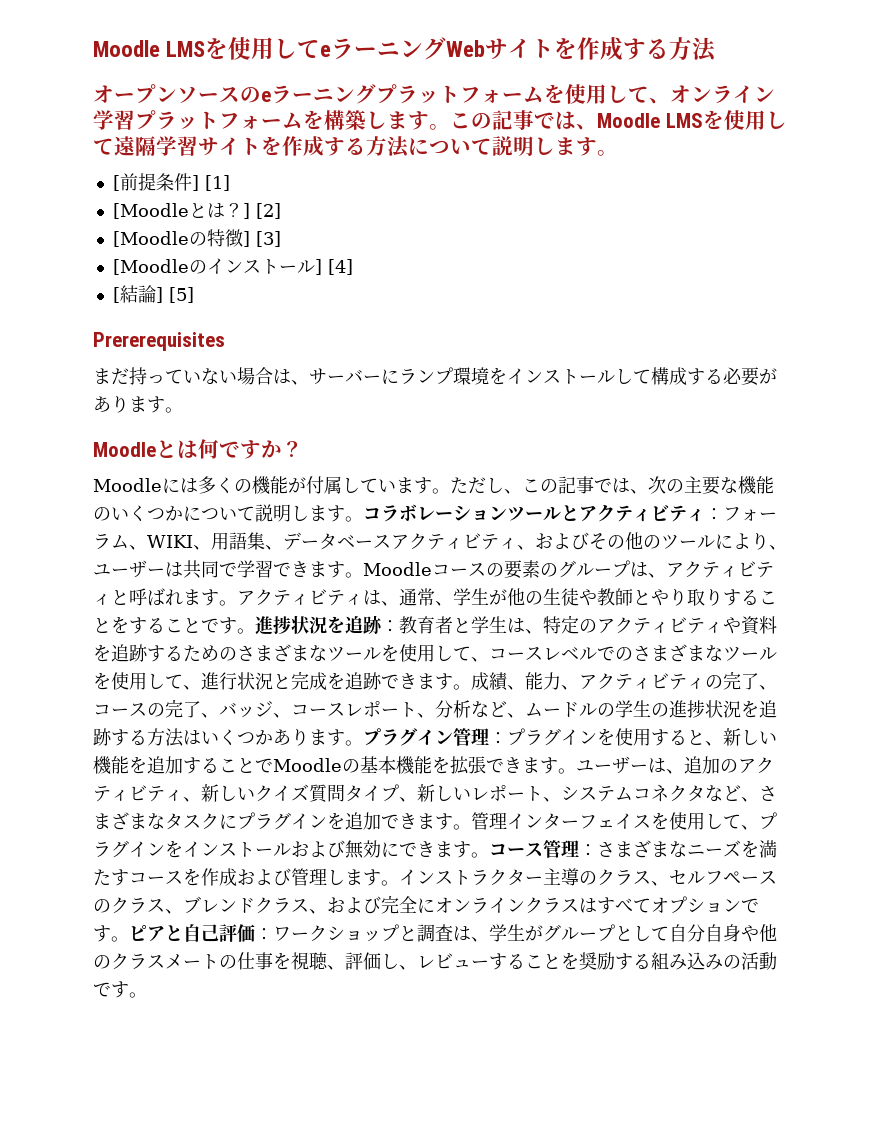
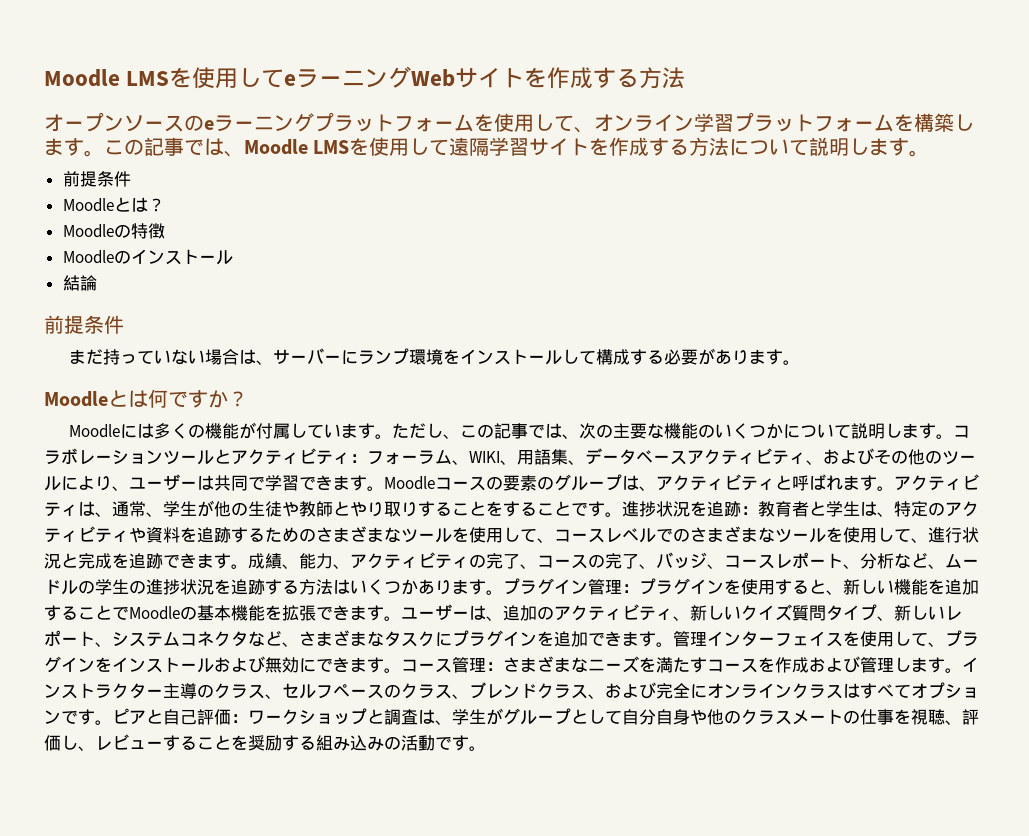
[112,173,230,191] [112,203,189,219] [前提条件] [1] // [Moodle -> [62,171,131,187] [62,198,114,212] 前提条件 // Moodle
[242,203,281,219] [112,231,189,247] ] [2] // [Moodle -> [62,224,114,238] // Moodle
[242,231,281,247] [112,259,189,275] ] [3] // [Moodle -> [62,250,114,264] // Moodle
[314,259,353,275] [112,285,194,303] [93,332,225,351] ] [4] // [結論] [5] // Prererequisites -> [62,275,97,291] [44,315,124,334] // 結論 // 前提条件

